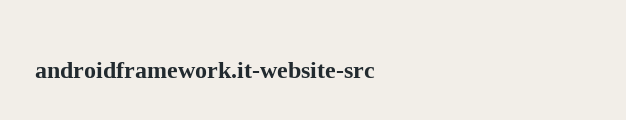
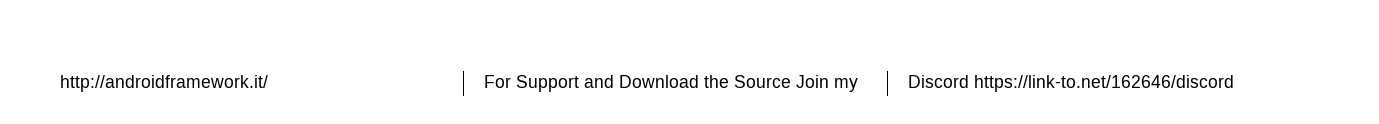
[35,62,375,78] androidframework.it-website-src -> [60,75,268,92] [484,75,1234,92] http://androidframework.it/ // For Support and Download the Source Join my Discord https://link-to.net/162646/discord

